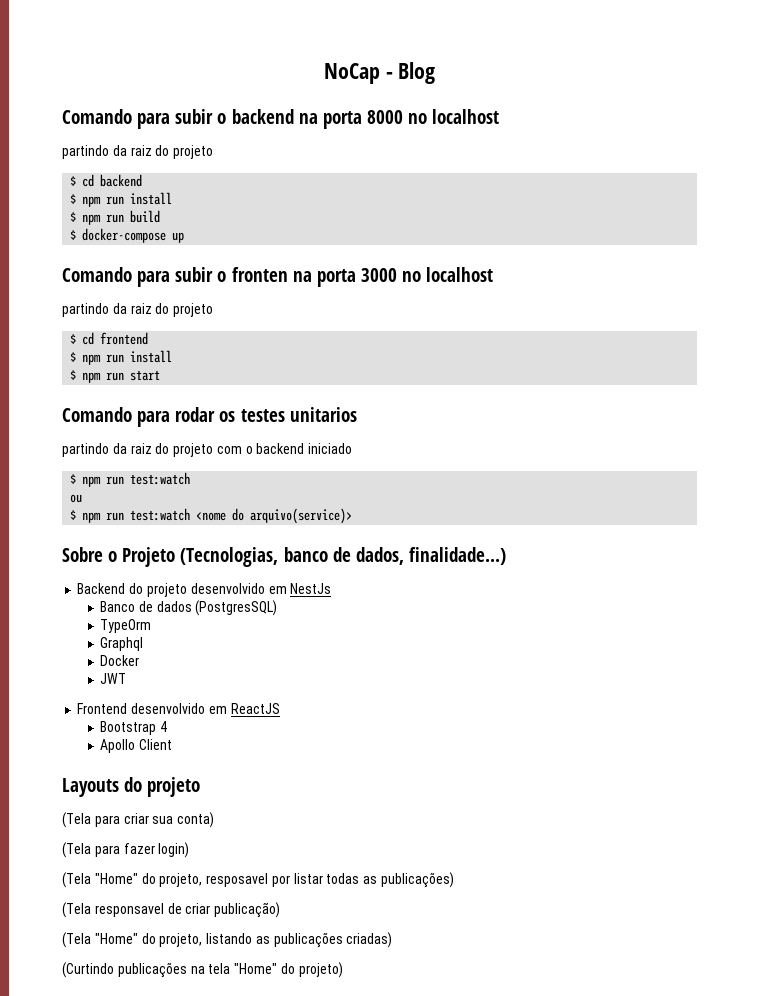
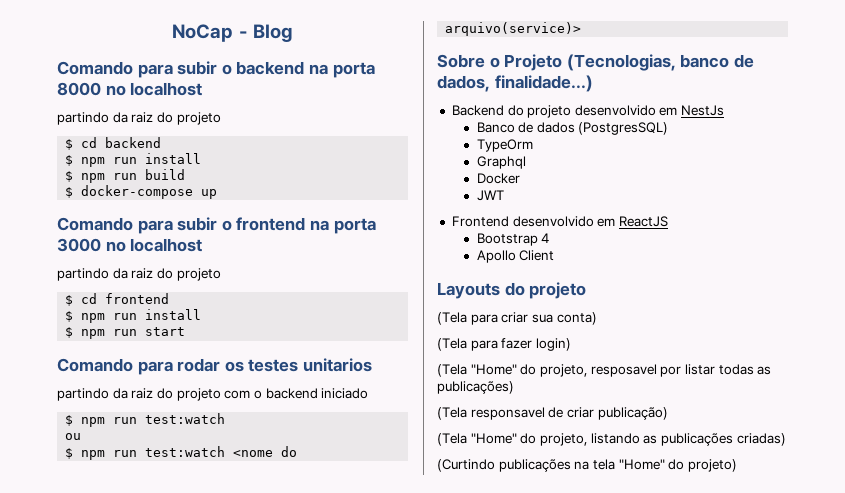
[231,267,288,282] fronten -> [236,217,306,231] frontend

